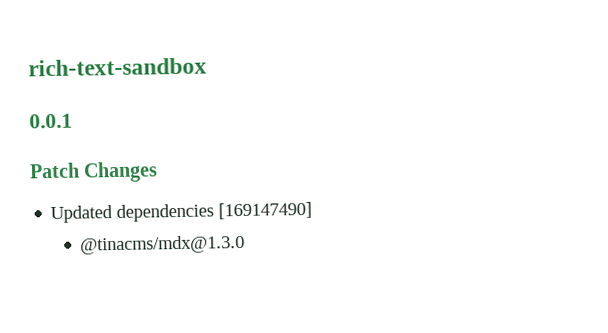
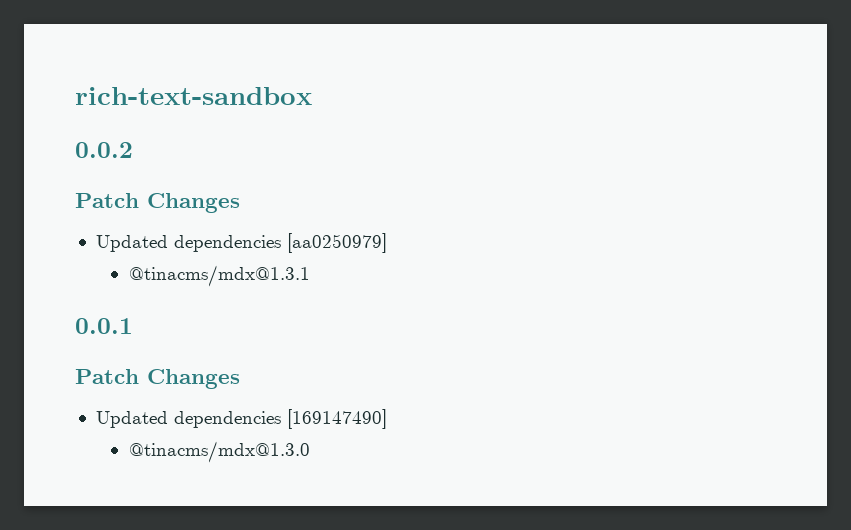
(207, 67) none -> [75,142,133,158] [75,193,240,213] [95,233,387,253] [128,265,310,287] // 0.0.2 // Patch Changes // Updated dependencies [aa0250979] // @tinacms/mdx@1.3.1

